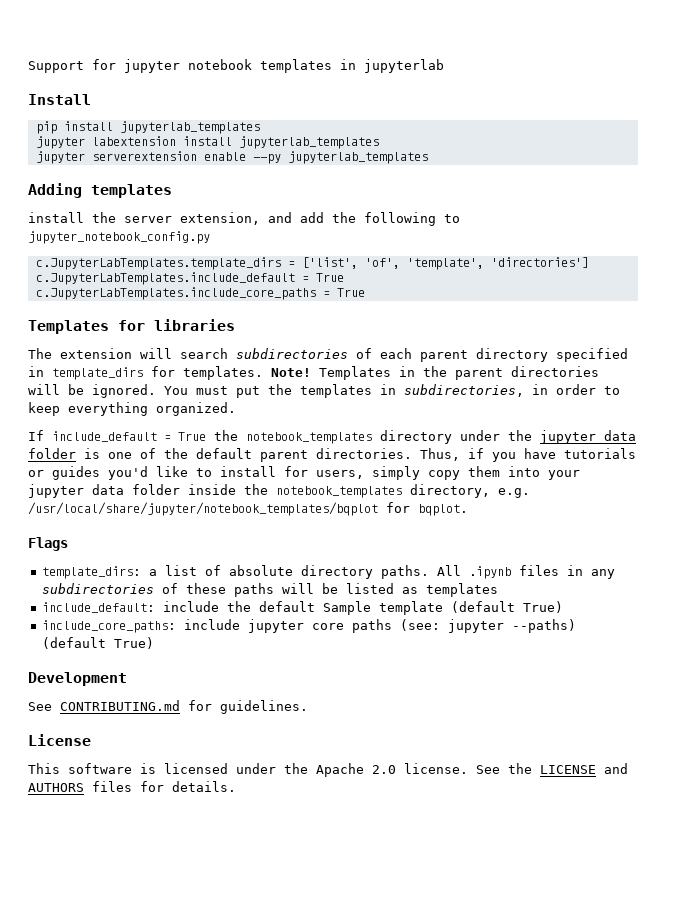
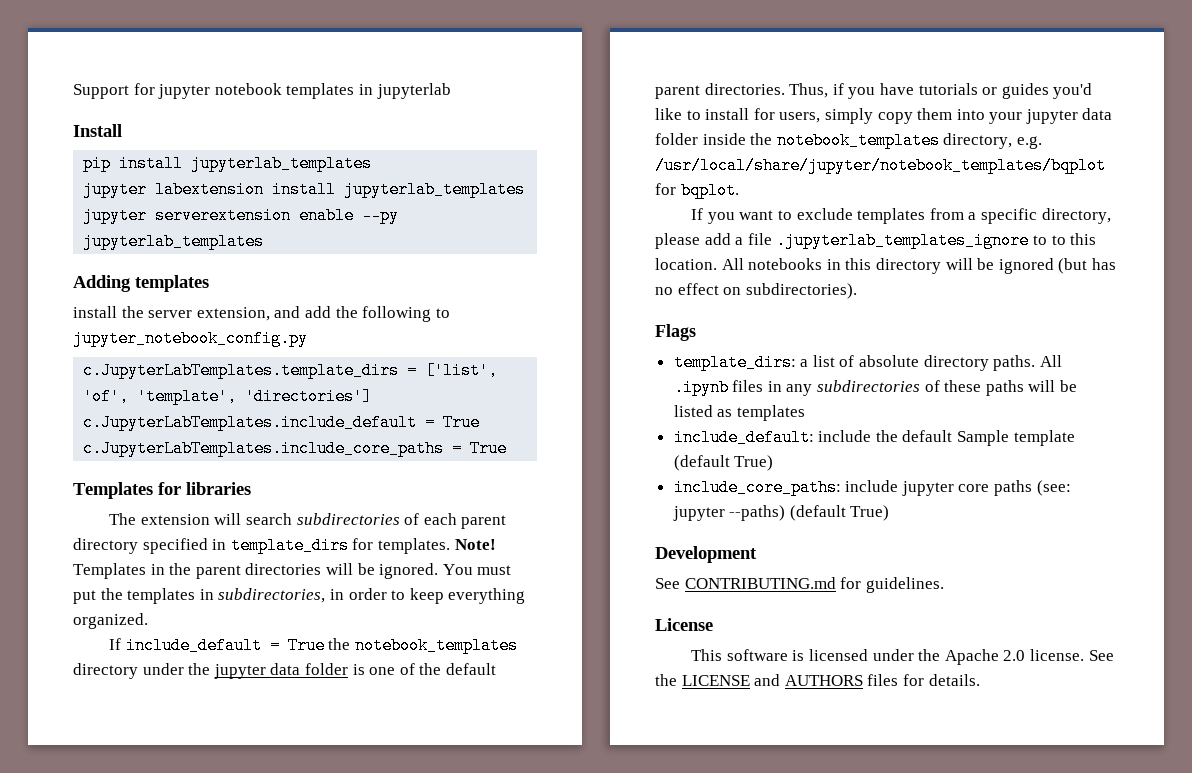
(468, 510) none -> [691,208,1111,224] [655,232,1097,249] [655,258,1116,274] [655,283,857,299] // If you want to exclude templates from a specific directory, please add a file .jupyterlab_templates_ignore to to this location. All notebooks in this directory will be ignored (but has no effect on subdirectories).

